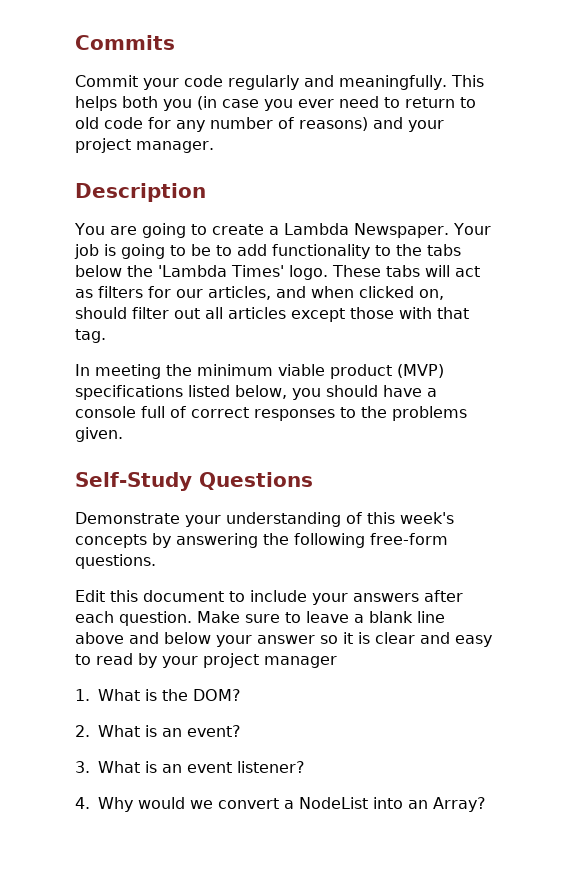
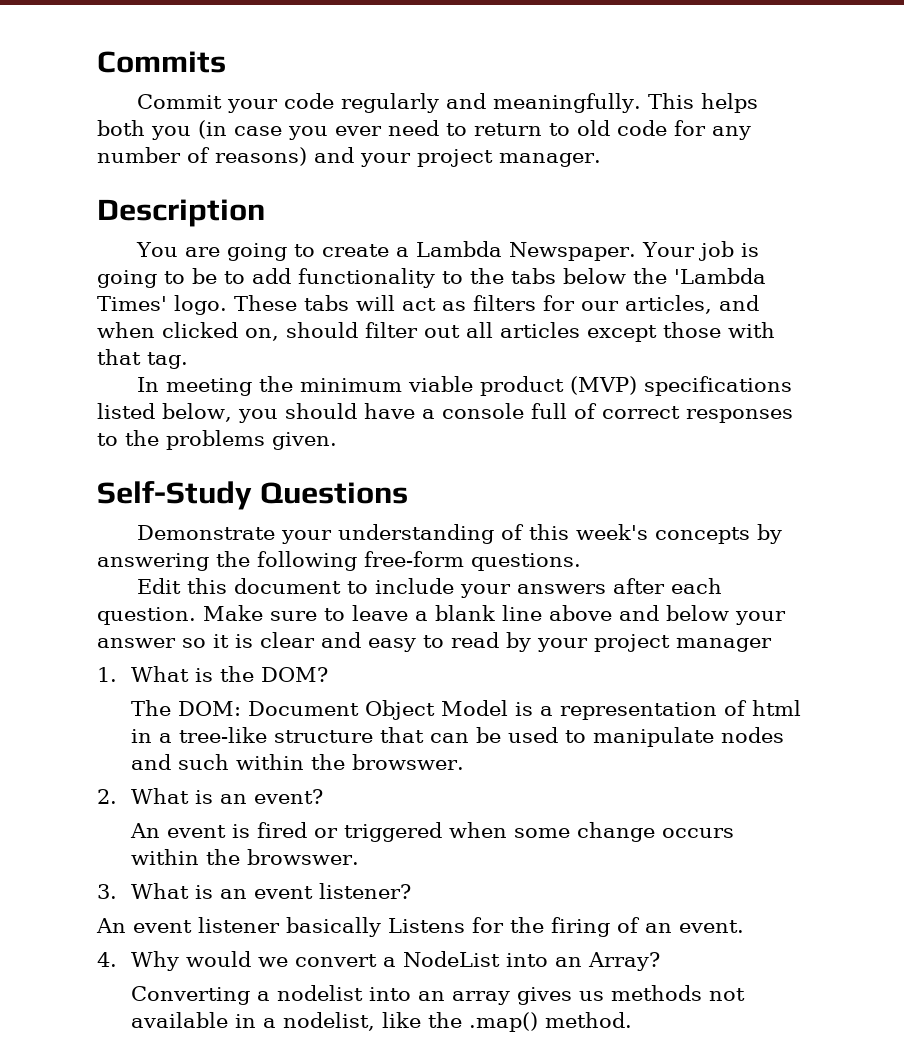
(241, 695) none -> [130,700,801,720] [130,727,784,747] [130,754,464,770] // The DOM: Document Object Model is a representation of html in a tree-like structure that can be used to manipulate nodes and such within the browswer.
(241, 731) none -> [129,822,734,842] [130,849,359,865] // An event is fired or triggered when some change occurs within the browswer.
(305, 767) none -> [96,917,744,937] // An event listener basically Listens for the firing of an event.
(486, 804) none -> [130,985,745,1005] [130,1012,632,1032] // Converting a nodelist into an array gives us methods not available in a nodelist, like the .map() method.

